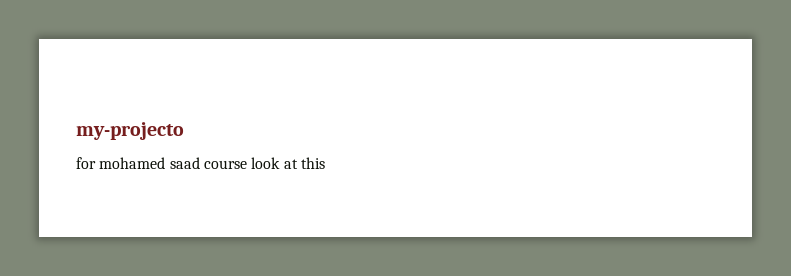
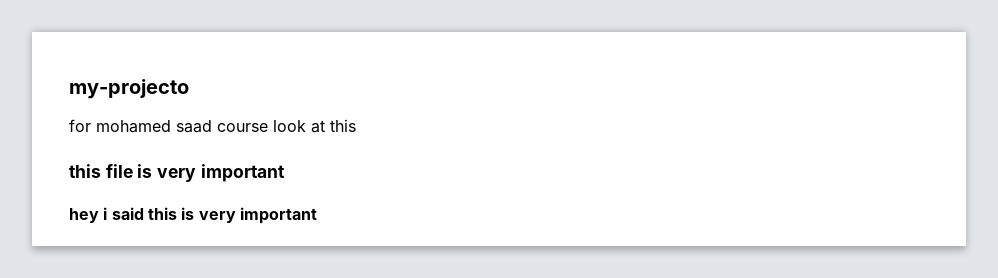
(325, 163) none -> [69,164,285,182] [69,207,317,224] // this file is very important // hey i said this is very important

